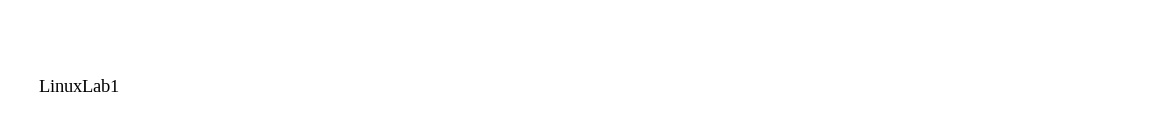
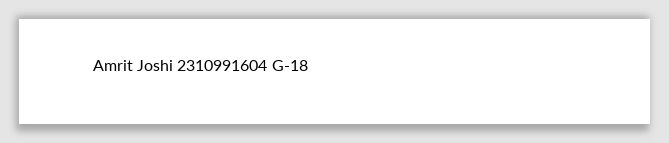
[39,79,119,92] LinuxLab1 -> [93,60,308,71] Amrit Joshi 2310991604 G-18

